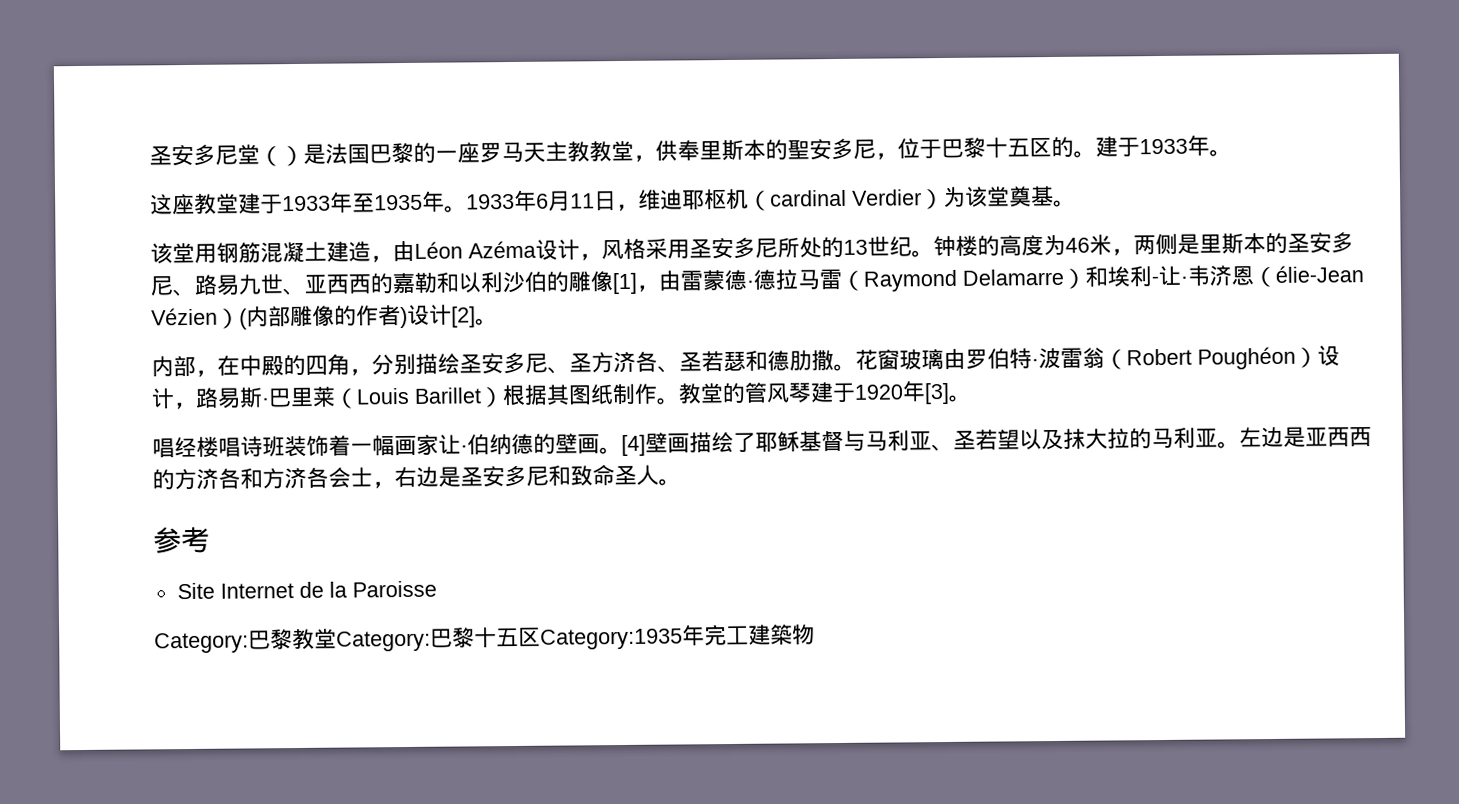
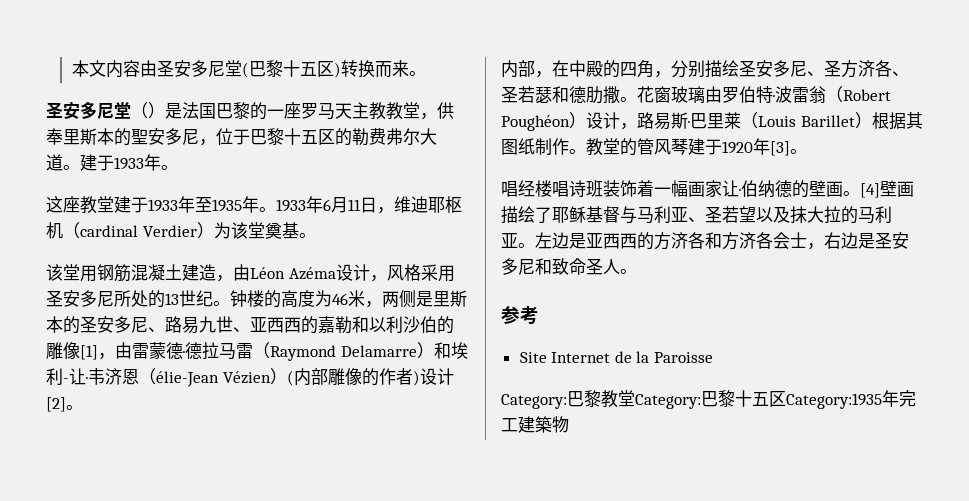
(149, 156) none -> [71,60,426,78] 本文内容由圣安多尼堂(巴黎十五区)转换而来。 //
(1074, 147) none -> [352,128,437,146] [46,154,63,171] 勒费弗尔大道

